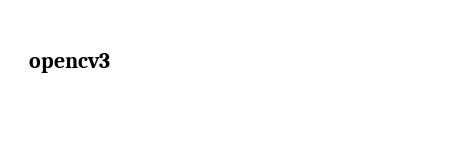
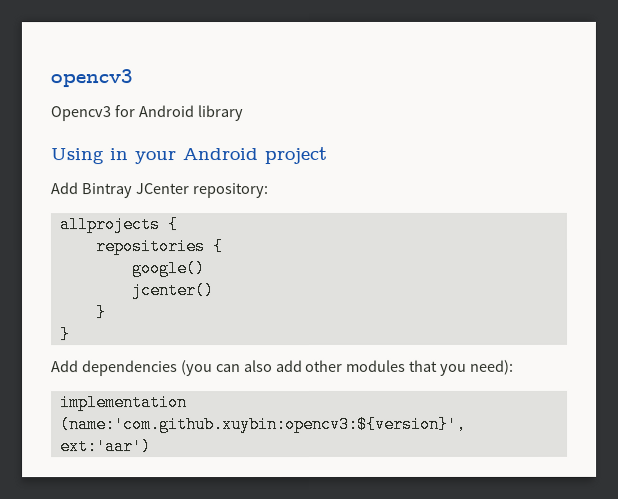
(110, 63) none -> [50,105,243,122] [50,146,327,165] [50,182,268,199] [58,216,178,234] [94,238,224,256] [131,260,206,278] [131,282,215,300] [95,304,107,322] [59,326,71,344] [51,359,515,377] [59,394,188,412] [59,415,467,434] [59,438,152,456] // Opencv3 for Android library // Using in your Android project // Add Bintray JCenter repository: // allprojects { // repositories { // google() // jcenter() // } // } // Add dependencies (you can also add other modules that you need): // implementation (name:'com.github.xuybin:opencv3:${version}', ext:'aar')

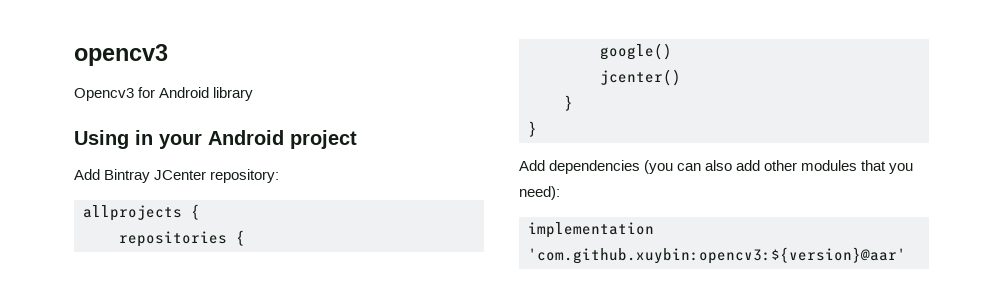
[59,415,467,434] [59,438,152,456] (name:'com.github.xuybin:opencv3:${version}', ext:'aar') -> [528,247,906,264] 'com.github.xuybin:opencv3:${version}@aar'

